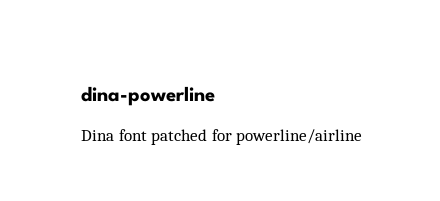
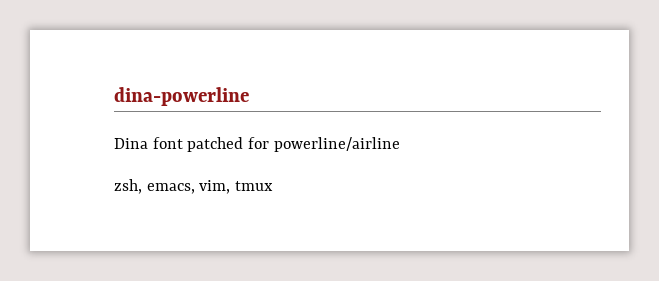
(363, 137) none -> [114,179,274,194] // zsh, emacs, vim, tmux

